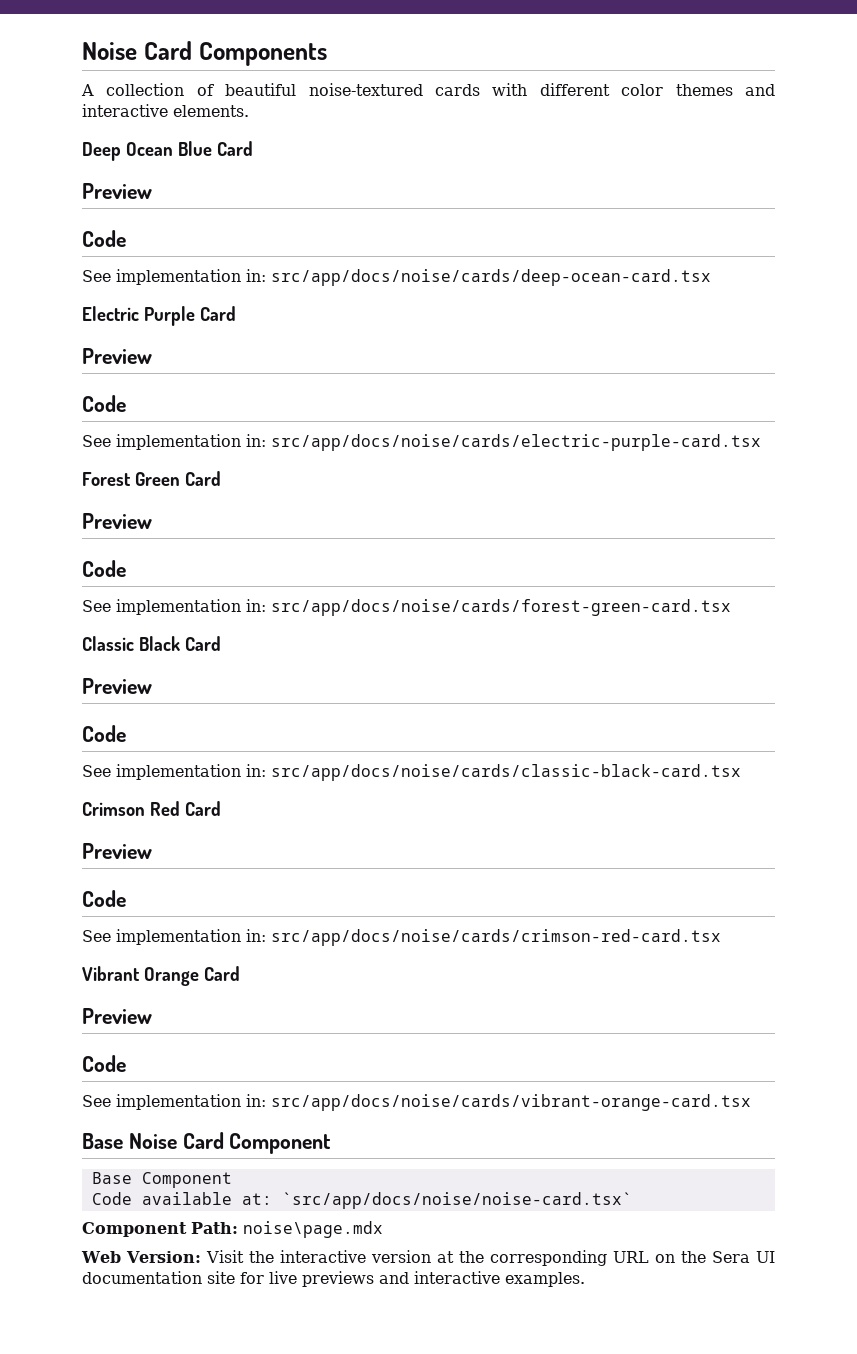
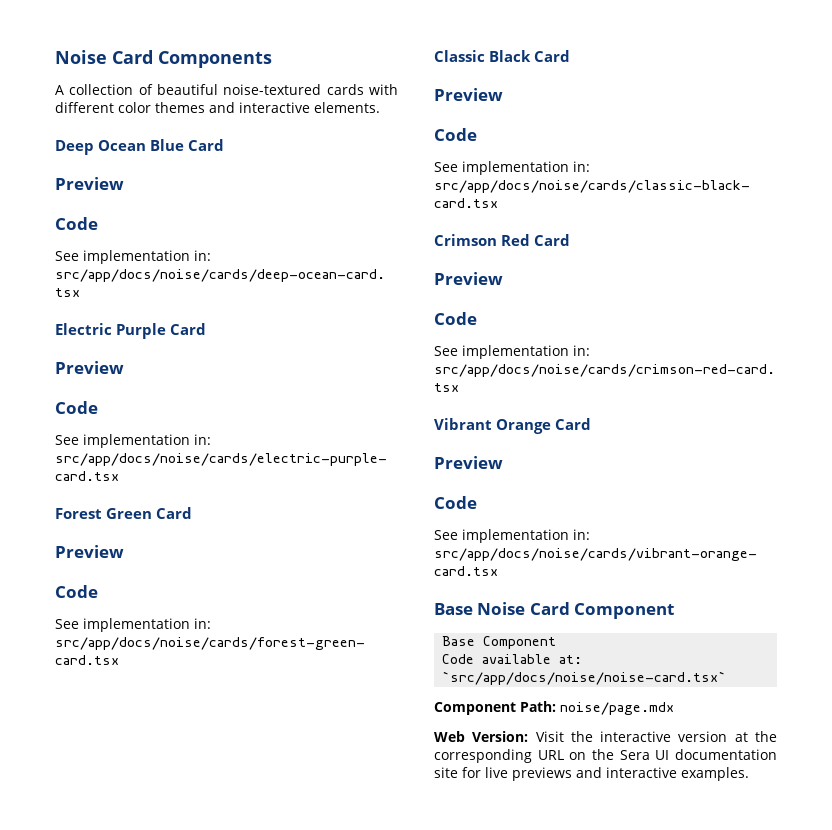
[243,1221,383,1238] noise\page.mdx -> [560,702,674,715] noise/page.mdx

